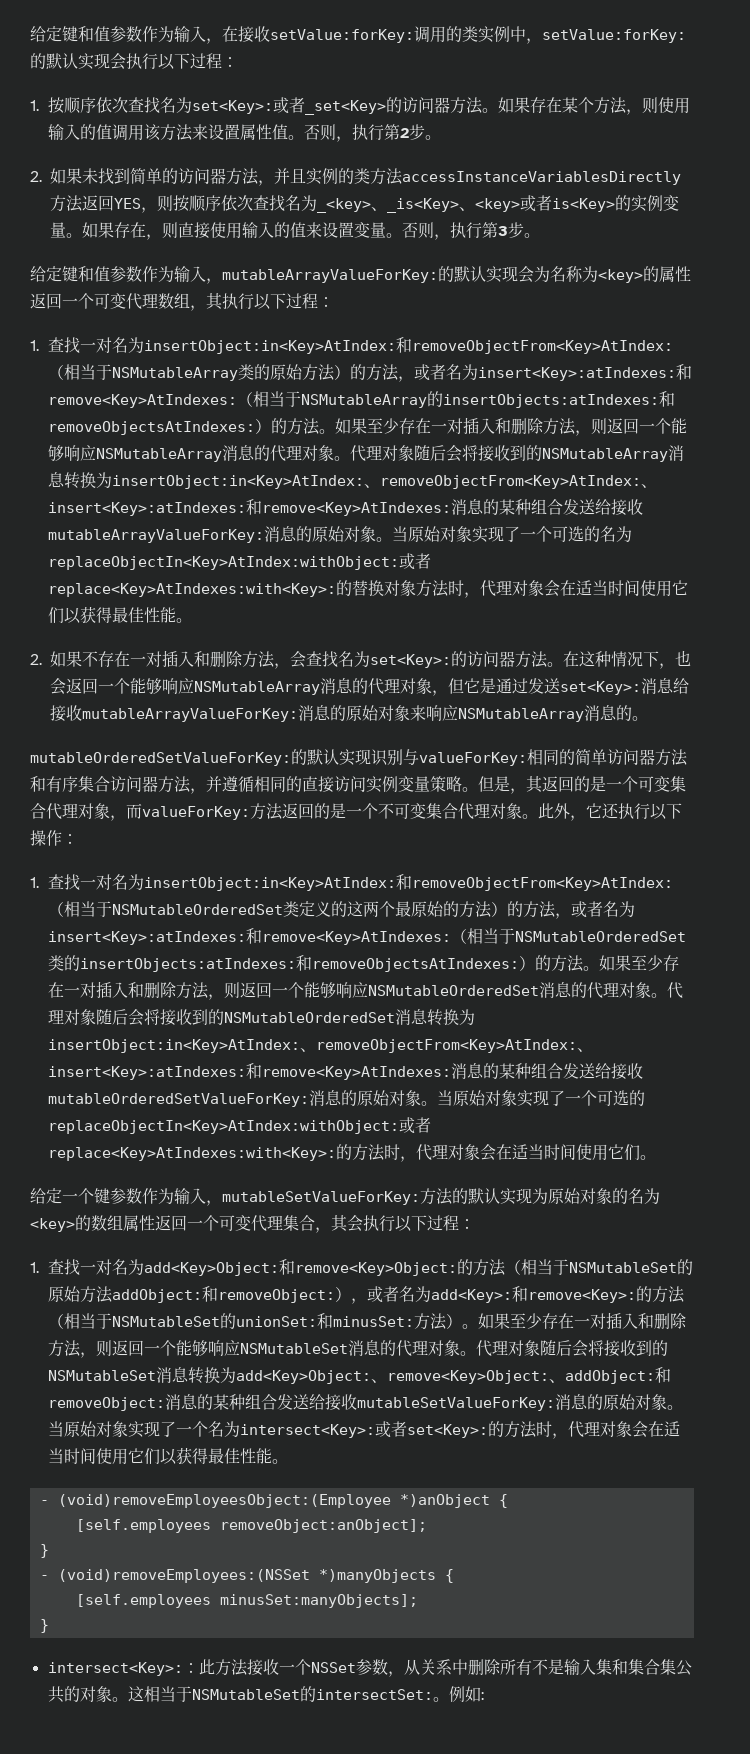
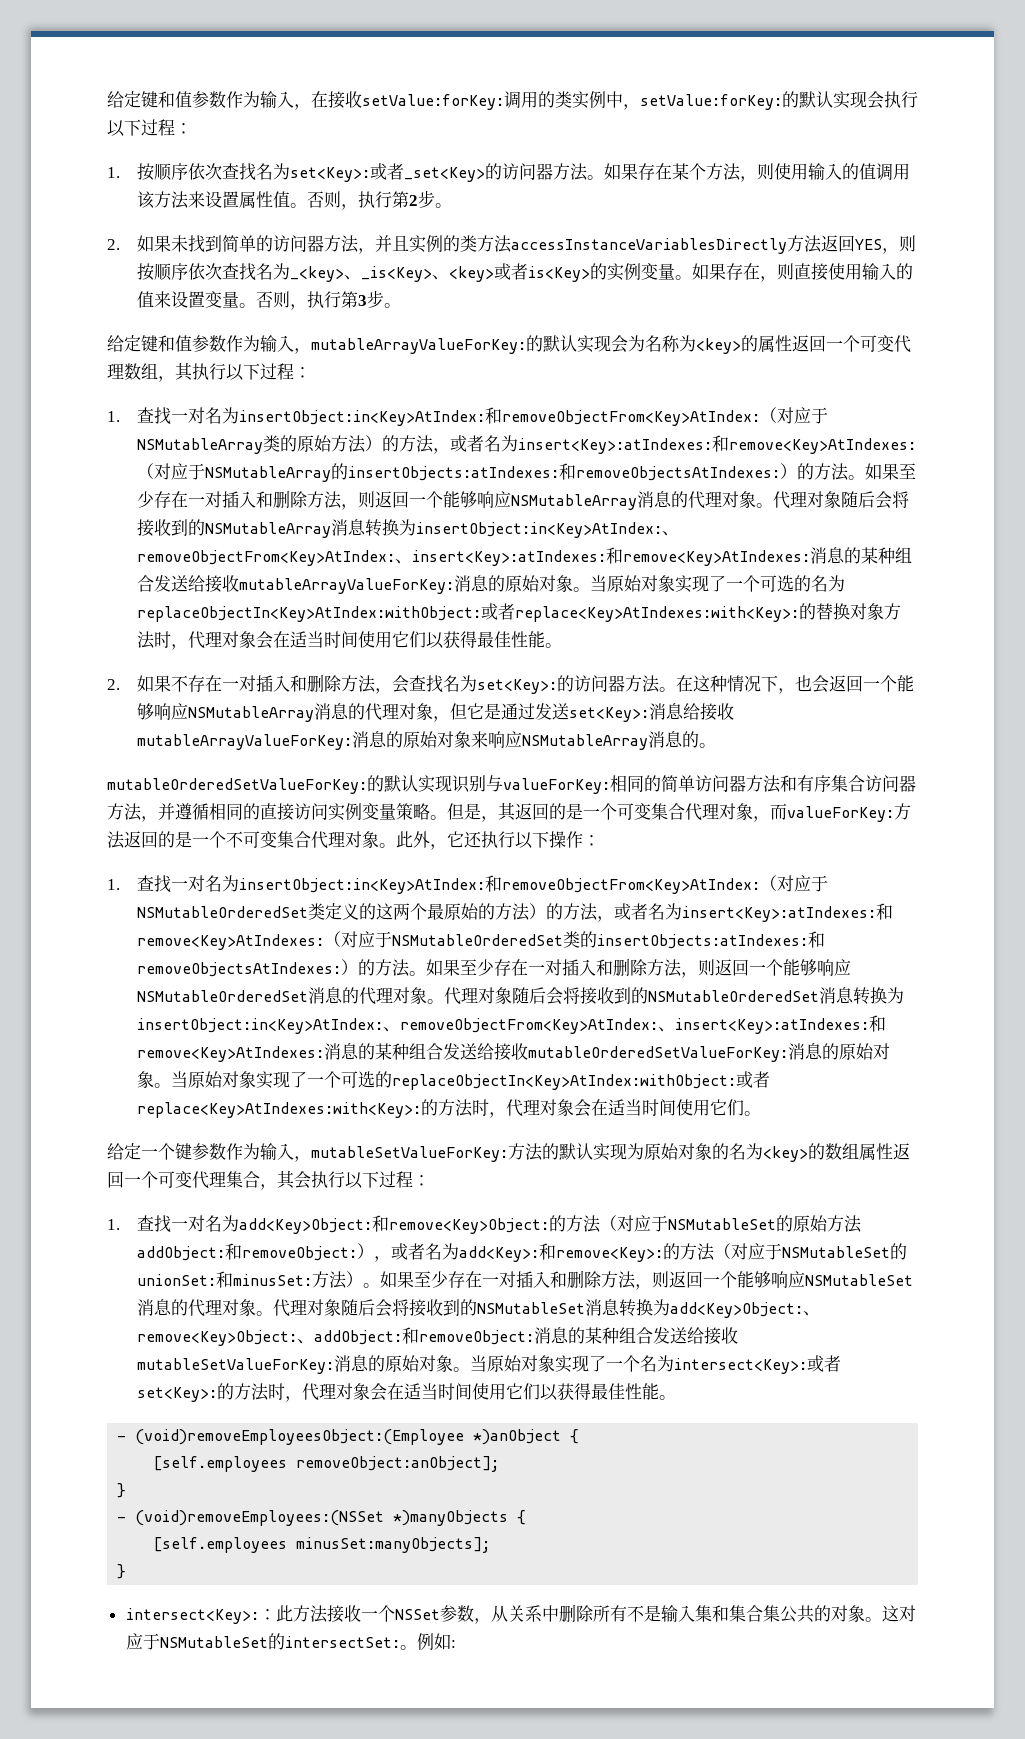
[63,364,96,380] 相当 -> [777,407,812,424] 对应
[252,391,285,407] 相当 -> [154,463,189,480] 对应
[63,901,96,917] 相当 -> [777,875,812,892] 对应
[466,928,499,944] 相当 -> [341,931,376,948] 对应
[520,1259,553,1275] 相当 -> [617,1215,652,1232] 对应
[63,1313,96,1329] 相当 -> [731,1243,766,1260] 对应
[143,1686,176,1702] 相当 -> [898,1605,916,1622] [125,1633,143,1650] 对应

